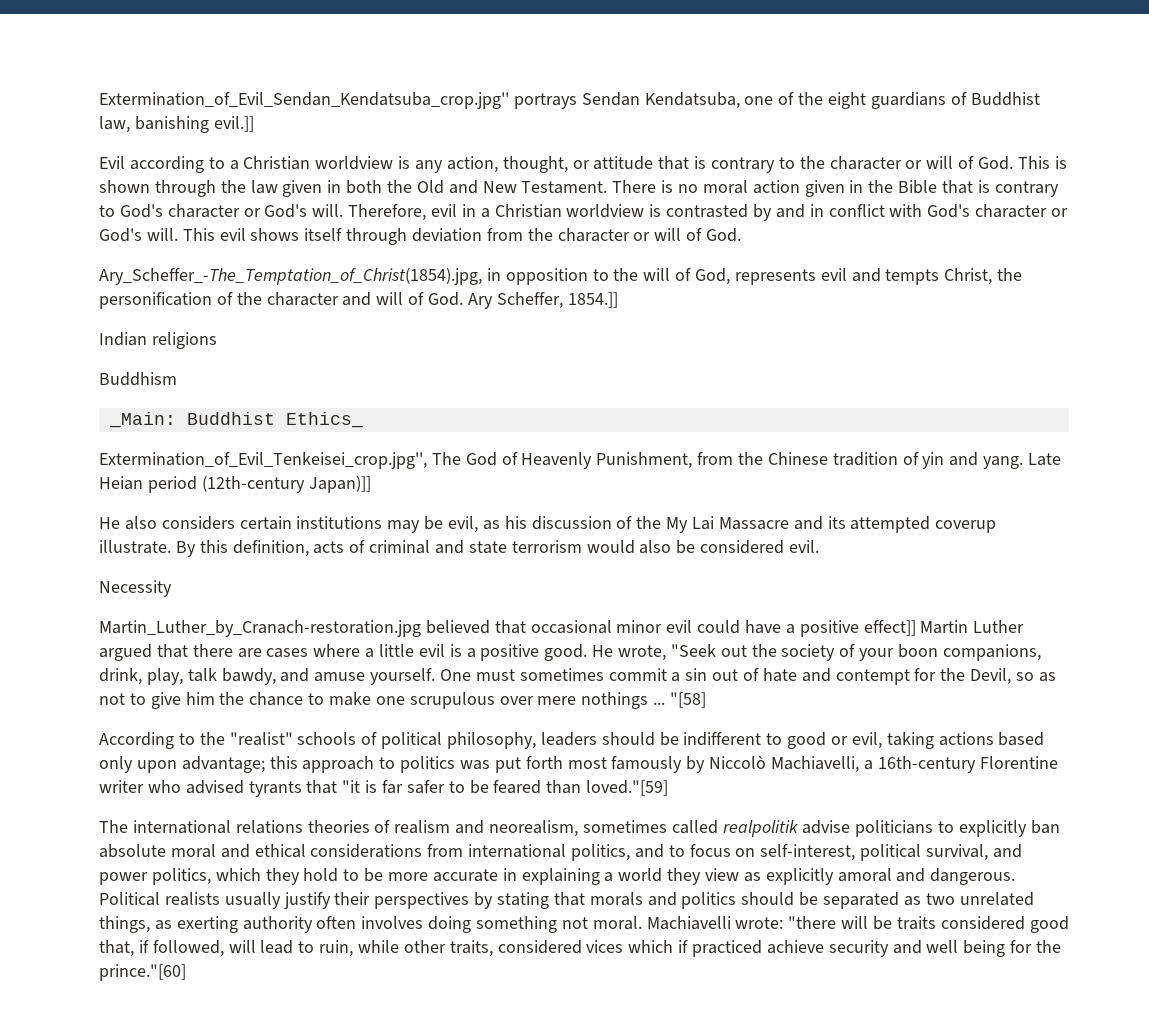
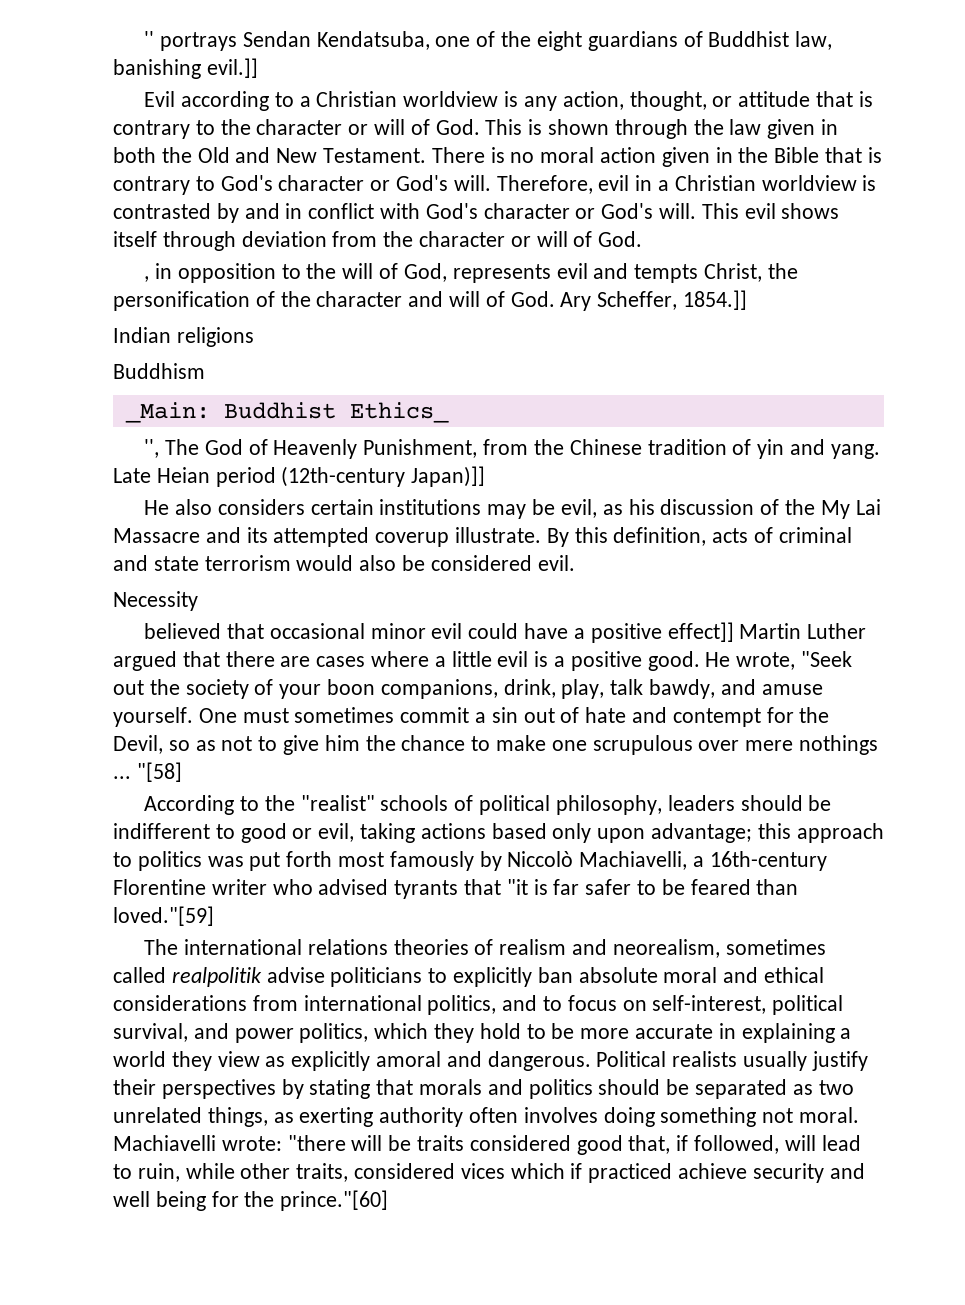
[99,92,509,109] Extermination_of_Evil_Sendan_Kendatsuba_crop.jpg'' -> [144,31,155,47] ''
[99,267,482,285] Ary_Scheffer_-The_Temptation_of_Christ(1854).jpg, -> [144,276,150,282] ,
[99,452,427,469] Extermination_of_Evil_Tenkeisei_crop.jpg'', -> [144,439,160,458] '',
[99,620,421,637] Martin_Luther_by_Cranach-restoration.jpg -> (198, 601) none

